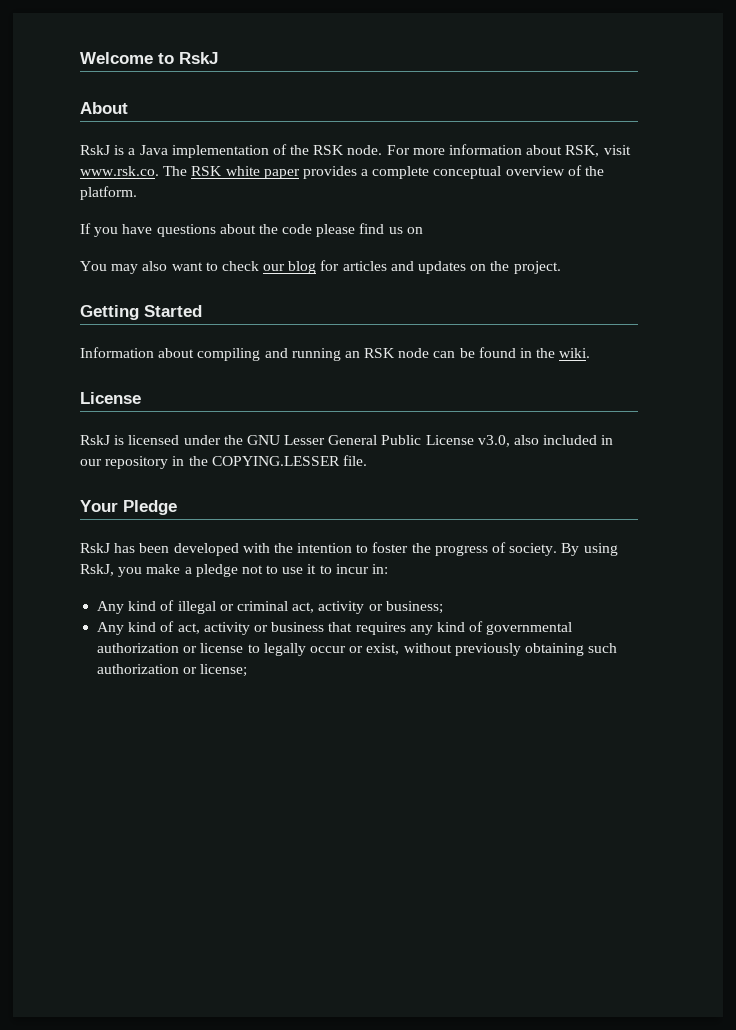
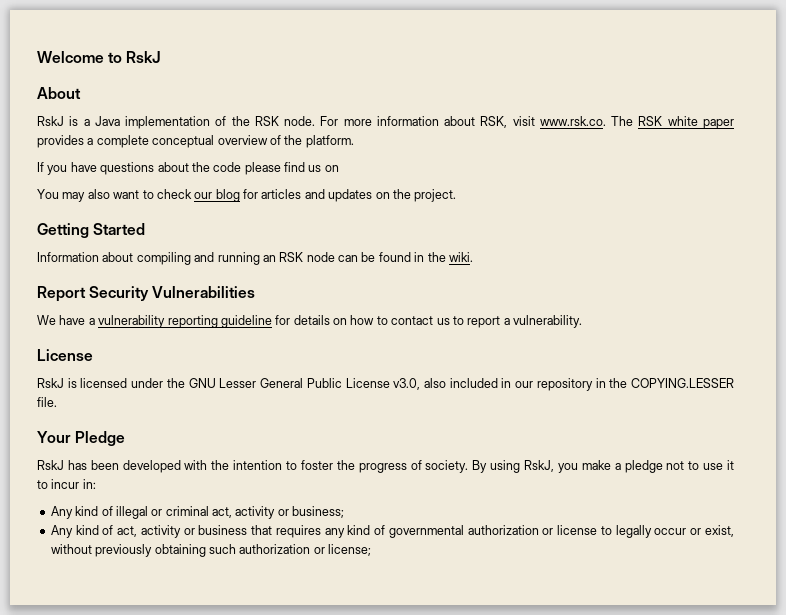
(591, 353) none -> [37,286,256,302] [37,315,582,328] // Report Security Vulnerabilities // We have a vulnerability reporting guideline for details on how to contact us to report a vulnerability.

